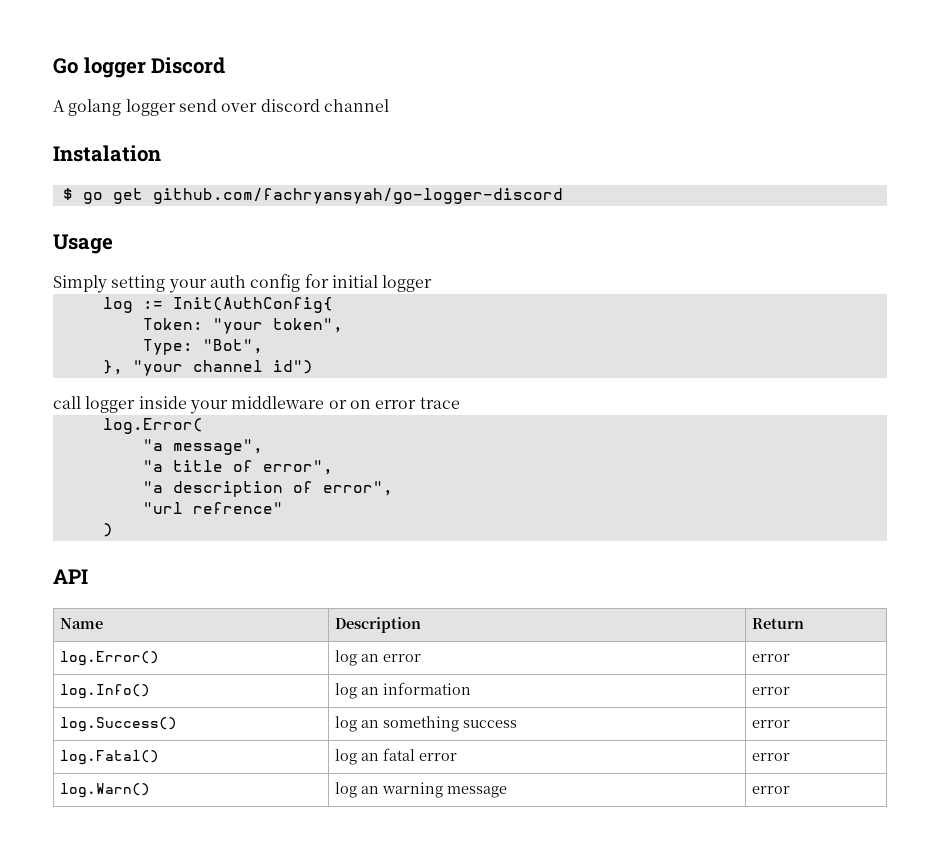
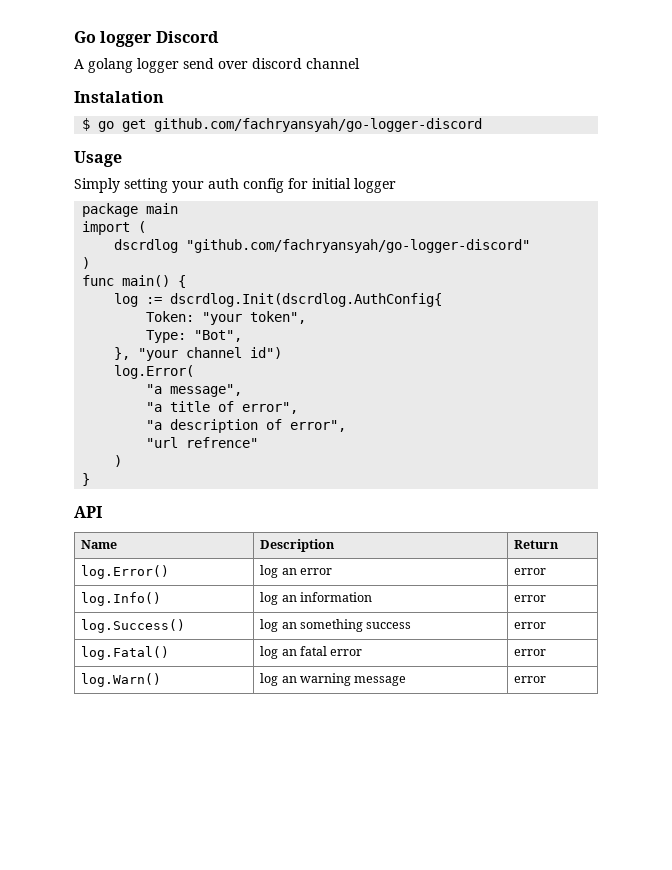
(433, 283) none -> [82,203,179,217] [82,221,147,235] [114,239,531,253] [82,257,91,269] [82,275,187,288] // package main // import ( // dscrdlog "github.com/fachryansyah/go-logger-discord" // ) // func main() {
[172,297,333,313] Init(AuthConfig{ -> [170,293,443,307] dscrdlog.Init(dscrdlog.AuthConfig{
[53,396,460,414] // call logger inside your middleware or on error trace -> (283, 353) none
(113, 530) none -> [82,473,91,486] // }

